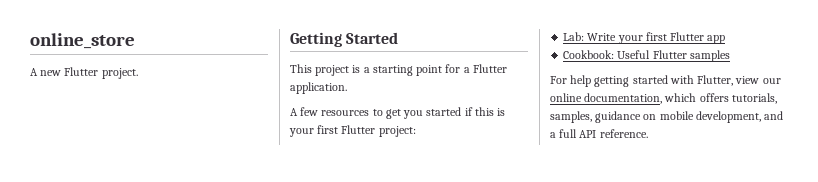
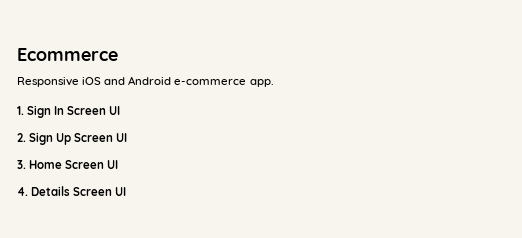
[30,33,135,49] [30,67,138,79] [290,32,399,47] [290,64,507,76] [290,82,347,94] [290,107,506,119] [289,125,416,137] [563,32,726,44] [563,50,730,62] [550,75,781,87] [550,93,777,104] [550,111,784,123] [550,129,648,138] online_store // A new Flutter project. // Getting Started // This project is a starting point for a Flutter application. // A few resources to get you started if this is your first Flutter project: // Lab: Write your first Flutter app // Cookbook: Useful Flutter samples // For help getting started with Flutter, view our online documentation, which offers tutorials, samples, guidance on mobile development, and a full API reference. -> [17,48,118,61] [17,76,274,87] [17,105,121,118] [17,132,128,145] [17,160,119,169] [17,186,127,196] Ecommerce // Responsive iOS and Android e-commerce app. // 1. Sign In Screen UI // 2. Sign Up Screen UI // 3. Home Screen UI // 4. Details Screen UI

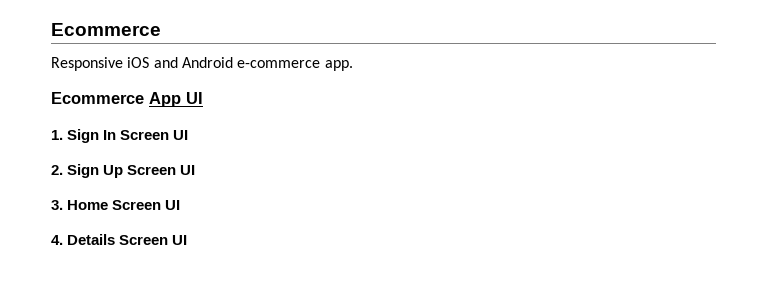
(274, 83) none -> [51,92,203,107] // Ecommerce App UI

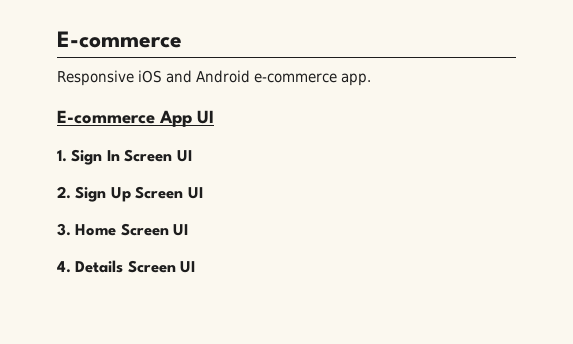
[51,23,161,36] Ecommerce -> [57,31,182,48] E-commerce
[51,92,144,104] Ecommerce -> [57,110,155,124] E-commerce

